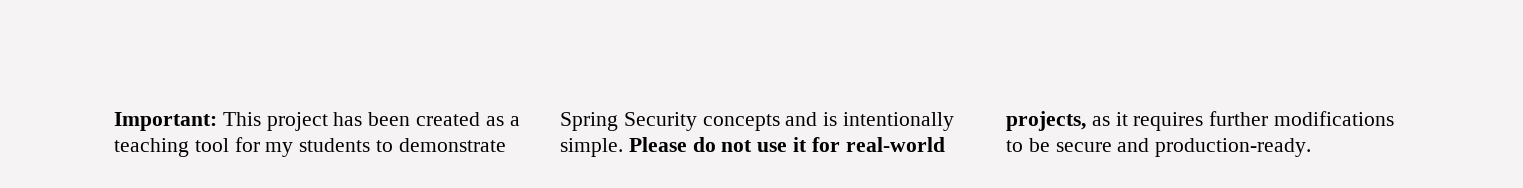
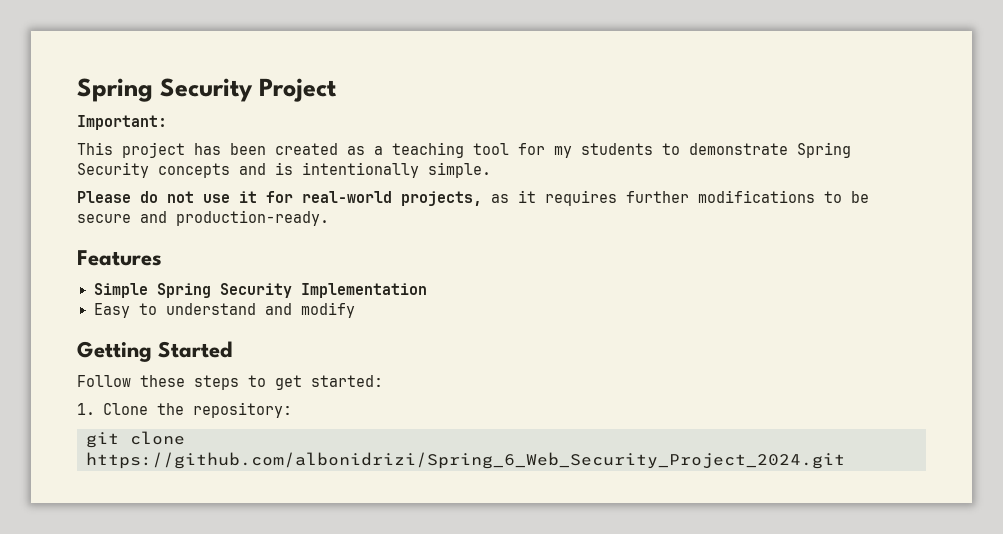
(114, 121) none -> [77,78,338,102] Spring Security Project //
(217, 121) none -> (167, 122) //
(623, 147) none -> (491, 170) //
(1312, 147) none -> [77,250,162,266] [93,283,427,298] [93,302,355,318] [77,341,234,362] [77,375,383,390] [77,402,292,418] [86,431,185,448] [86,452,845,469] // Features // Simple Spring Security Implementation // Easy to understand and modify // Getting Started // Follow these steps to get started: // 1. Clone the repository: // git clone https://github.com/albonidrizi/Spring_6_Web_Security_Project_2024.git

